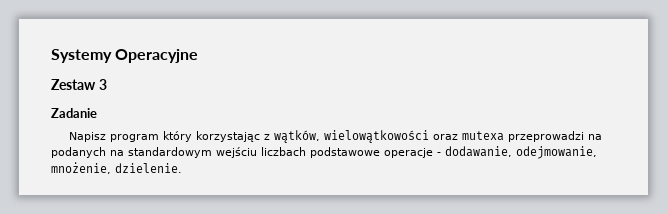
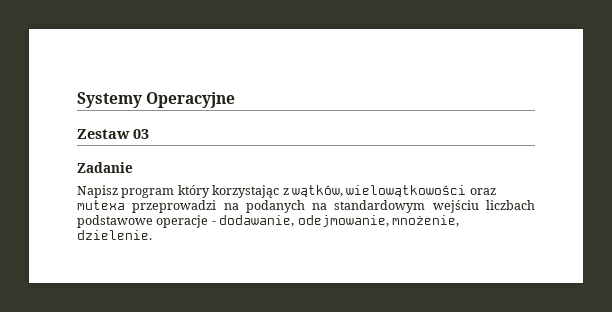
[98,79,107,90] 3 -> [133,129,149,139] 03

